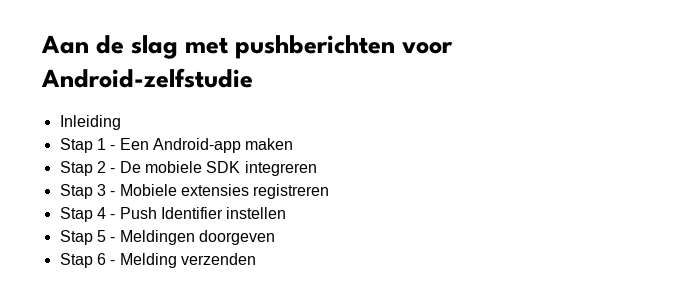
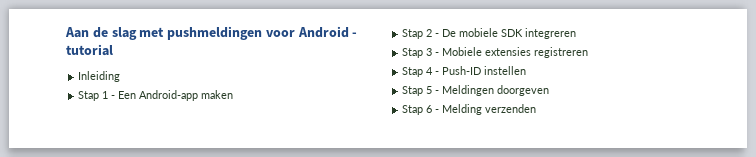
[235,35,454,59] [41,68,253,88] pushberichten voor Android-zelfstudie -> [167,26,358,40] [66,44,113,56] pushmeldingen voor Android - tutorial
[119,207,223,219] Push Identifier -> [442,66,482,75] Push-ID

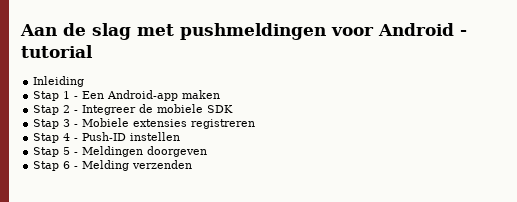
[442,29,457,37] De -> [82,104,154,115] Integreer de
[525,28,577,39] integreren -> (234, 109) none

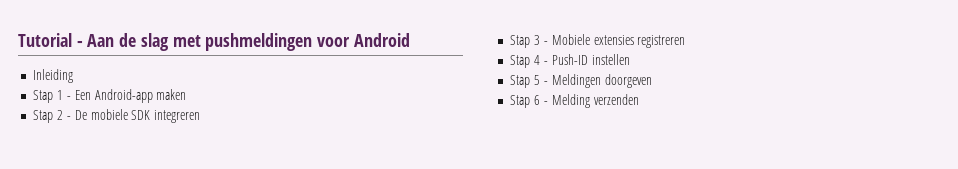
(20, 30) none -> [18,33,83,47] Tutorial -
[460,30,467,36] [21,45,93,58] - tutorial -> (410, 40) none
[82,104,154,115] Integreer de -> [74,110,87,120] De
(234, 109) none -> [154,110,201,123] integreren

